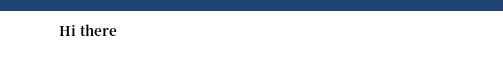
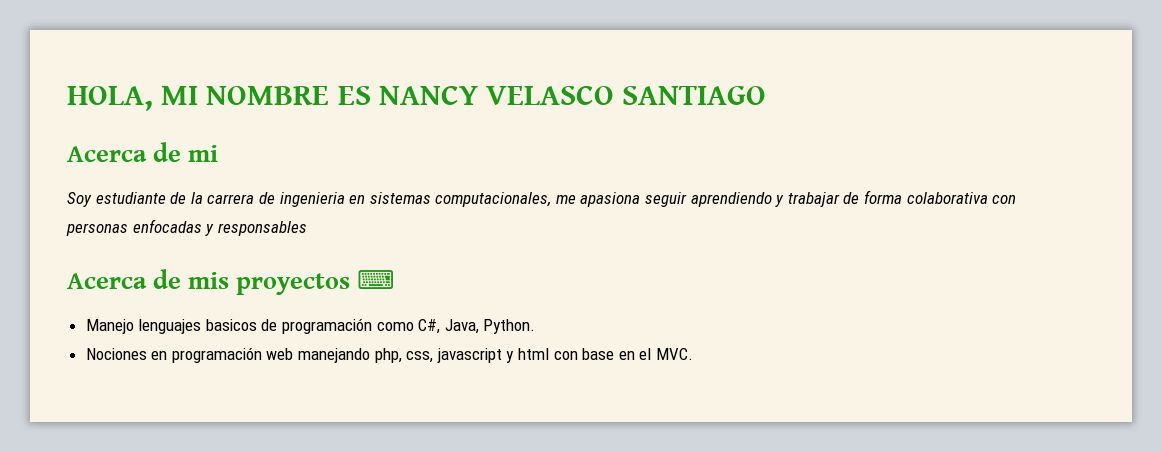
[59,24,117,36] Hi there -> [67,85,767,111] [67,142,219,162] [67,190,1017,207] [66,219,307,236] [67,269,396,295] [85,318,536,334] [85,347,693,363] HOLA, MI NOMBRE ES NANCY VELASCO SANTIAGO // Acerca de mi // Soy estudiante de la carrera de ingenieria en sistemas computacionales, me apasiona seguir aprendiendo y trabajar de forma colaborativa con personas enfocadas y responsables // Acerca de mis proyectos ⌨ // Manejo lenguajes basicos de programación como C#, Java, Python. // Nociones en programación web manejando php, css, javascript y html con base en el MVC.

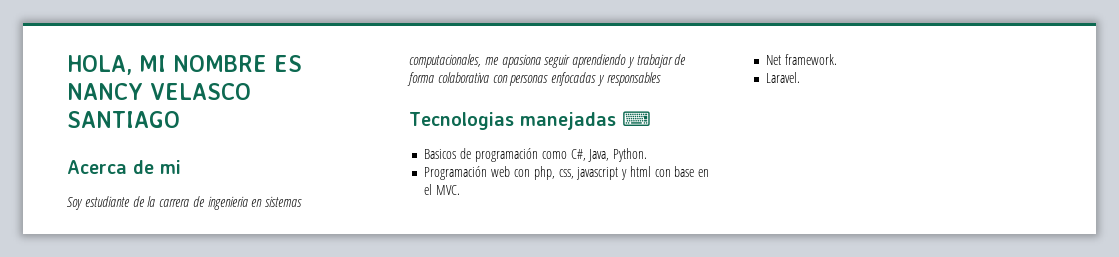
[67,269,396,295] [85,319,257,334] Acerca de mis proyectos ⌨ // Manejo lenguajes basicos -> [409,111,651,130] [424,149,457,159] Tecnologias manejadas ⌨ // Basicos
[85,347,371,363] Nociones en programación web manejando -> [424,166,530,180] Programación web con
(693, 354) none -> [766,54,838,65] [766,72,801,83] // Net framework. // Laravel.

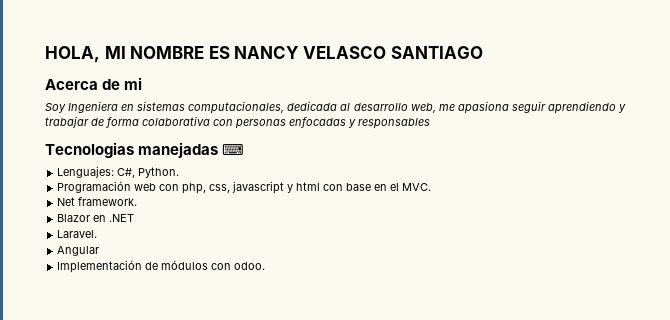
[84,196,303,210] [409,54,481,68] estudiante de la carrera de ingenieria en sistemas computacionales, -> [68,101,436,114] Ingeniera en sistemas computacionales, dedicada al desarrollo web,
[424,148,610,162] Basicos de programación como C#, Java, -> [57,166,136,178] Lenguajes: C#,
[766,72,801,83] Laravel. -> [57,214,135,222] [57,230,98,238] [57,246,100,256] [57,260,266,273] Blazor en .NET // Laravel. // Angular // Implementación de módulos con odoo.

